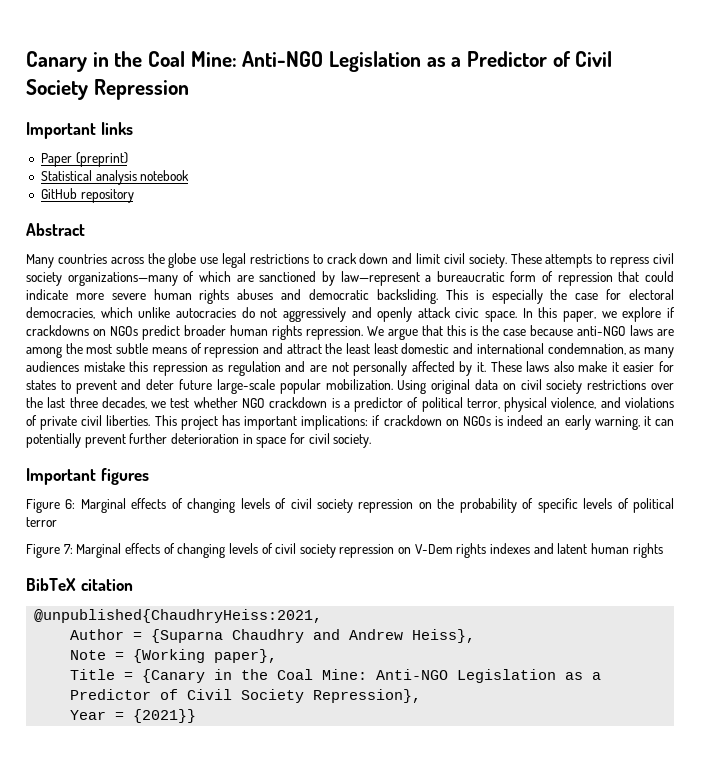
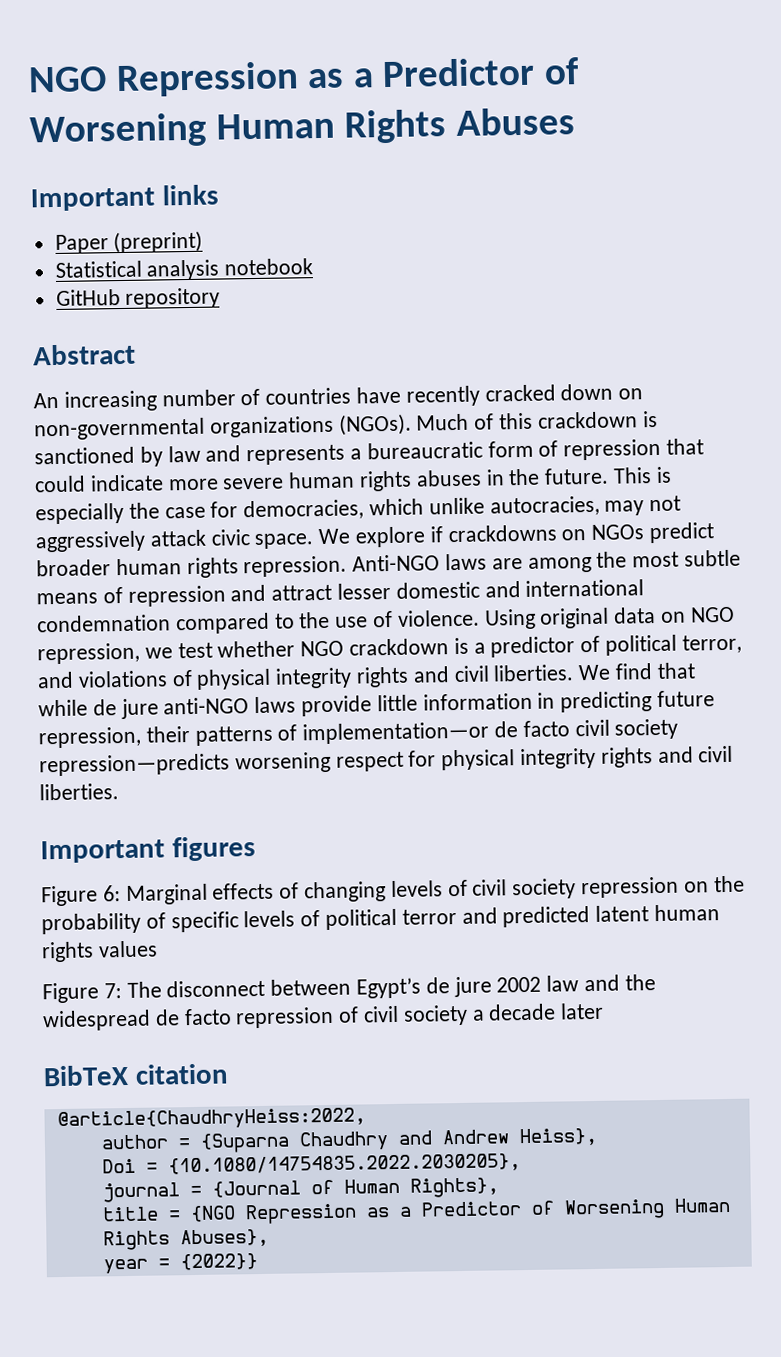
[26,51,613,72] [26,79,189,100] Canary in the Coal Mine: Anti-NGO Legislation as a Predictor of Civil Society Repression -> [28,57,580,98] [29,107,575,149] NGO Repression as a Predictor of Worsening Human Rights Abuses
[26,253,675,268] [26,271,420,286] Many countries across the globe use legal restrictions to crack down and limit civil society. These attempts to repress civil society organizations—many of which are sanctioned by law—represent -> [33,383,644,412] [34,410,658,441] [34,444,346,467] An increasing number of countries have recently cracked down on non-governmental organizations (NGOs). Much of this crackdown is sanctioned by law and represents
[281,289,438,304] and democratic backsliding. -> [485,467,610,486] in the future.
[629,289,674,300] electoral -> (239, 509) none
[175,307,617,322] autocracies do not aggressively and openly attack civic space. In this paper, we -> [489,495,682,517] [35,528,351,553] autocracies, may not aggressively attack civic space. We
[367,325,626,340] We argue that this is the case because anti-NGO -> [352,554,441,572] Anti-NGO
[325,343,674,358] [26,361,674,376] [26,379,674,394] [26,397,147,409] the least least domestic and international condemnation, as many audiences mistake this repression as regulation and are not personally affected by it. These laws also make it easier for states to prevent and deter future large-scale popular mobilization. Using original data on civil society restrictions over the last three decades, -> [337,579,645,600] [37,606,735,635] [37,642,140,665] lesser domestic and international condemnation compared to the use of violence. Using original data on NGO repression,
[504,397,597,412] physical violence, -> (742, 644) none
[40,415,674,430] [26,433,372,448] private civil liberties. This project has important implications: if crackdown on NGOs is indeed an early warning, it can potentially prevent further deterioration in space for civil society. -> [196,662,696,690] [38,690,716,720] [38,718,679,749] [39,745,734,777] [39,783,119,801] physical integrity rights and civil liberties. We find that while de jure anti-NGO laws provide little information in predicting future repression, their patterns of implementation—or de facto civil society repression—predicts worsening respect for physical integrity rights and civil liberties.
[26,543,663,558] // Figure 7: Marginal effects of changing levels of civil society repression on V-Dem rights indexes and latent human rights -> [461,904,721,928] [41,940,158,963] [42,974,656,1004] [42,1002,605,1032] and predicted latent human rights values // Figure 7: The disconnect between Egypt’s de jure 2002 law and the widespread de facto repression of civil society a decade later
[34,609,323,623] [70,629,125,640] @unpublished{ChaudhryHeiss:2021, // Author -> [56,1107,366,1131] [100,1134,169,1150] @article{ChaudhryHeiss:2022, // author
[70,649,278,663] [70,669,602,683] [70,689,422,703] [70,709,197,723] Note = {Working paper}, // Title = {Canary in the Coal Mine: Anti-NGO Legislation as a Predictor of Civil Society Repression}, // Year = {2021}} -> [101,1153,521,1176] [101,1177,499,1203] [101,1197,731,1225] [102,1228,269,1251] [102,1253,258,1274] Doi = {10.1080/14754835.2022.2030205}, // journal = {Journal of Human Rights}, // title = {NGO Repression as a Predictor of Worsening Human Rights Abuses}, // year = {2022}}

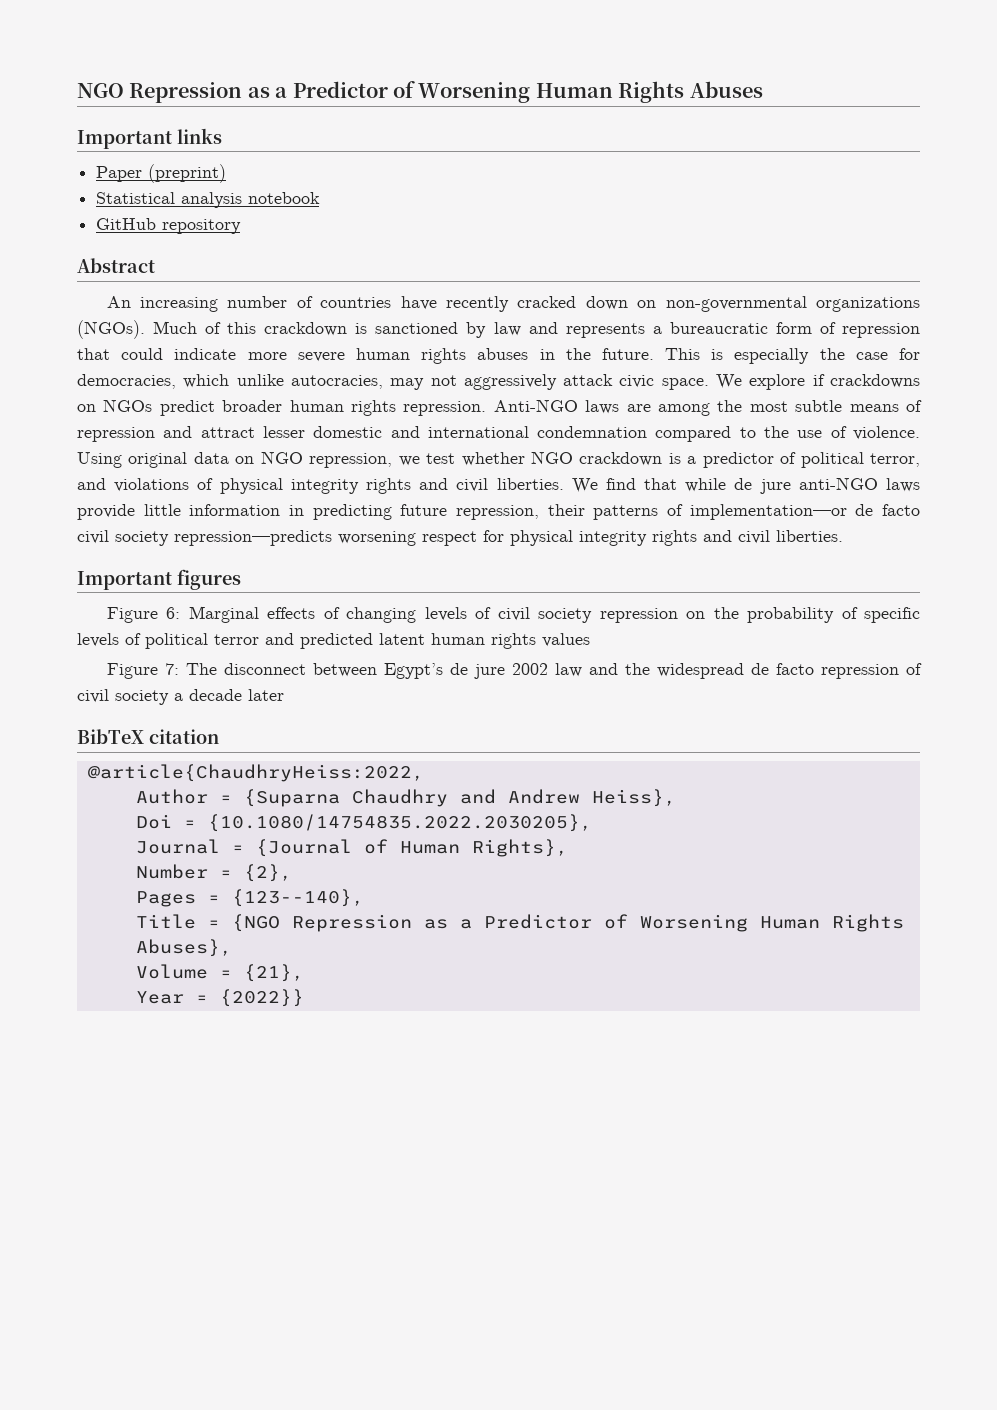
[100,1134,169,1150] author -> [135,789,208,804] Author
[101,1182,180,1203] journal -> [135,839,220,854] Journal
[101,1206,159,1222] title -> [135,864,292,882] [135,889,364,907] [135,914,196,929] Number = {2}, // Pages = {123--140}, // Title
[102,1258,148,1274] year -> [135,964,304,982] [135,991,184,1004] Volume = {21}, // Year

